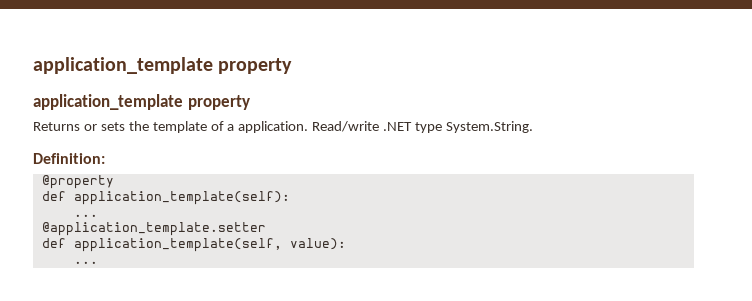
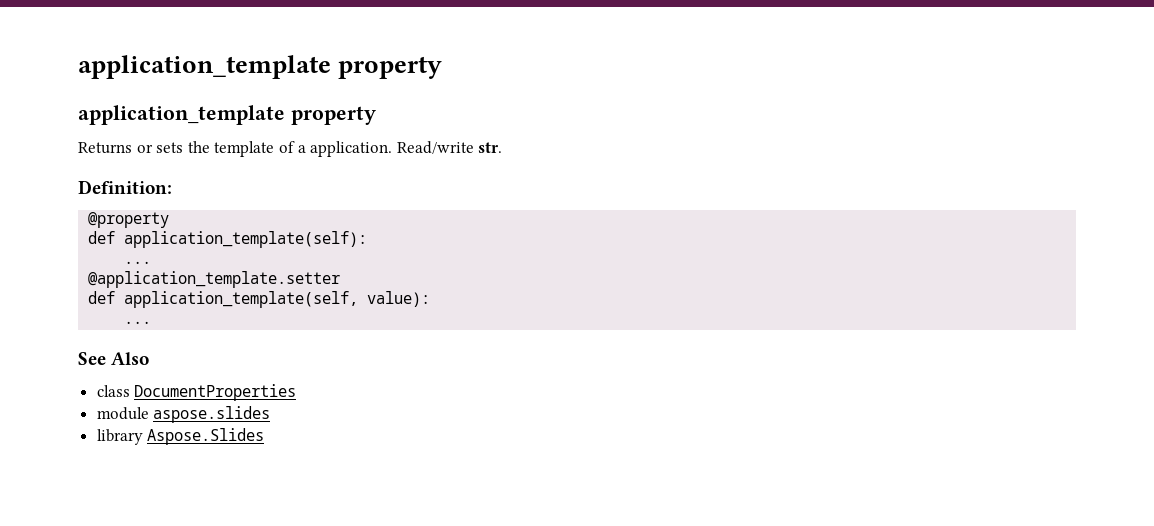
[383,121,534,133] .NET type System.String. -> [478,142,503,153] str.
(98, 262) none -> [78,352,150,365] [96,384,297,401] [96,406,271,423] [96,428,265,445] // See Also // class DocumentProperties // module aspose.slides // library Aspose.Slides

